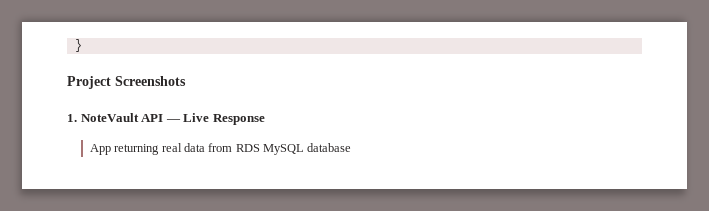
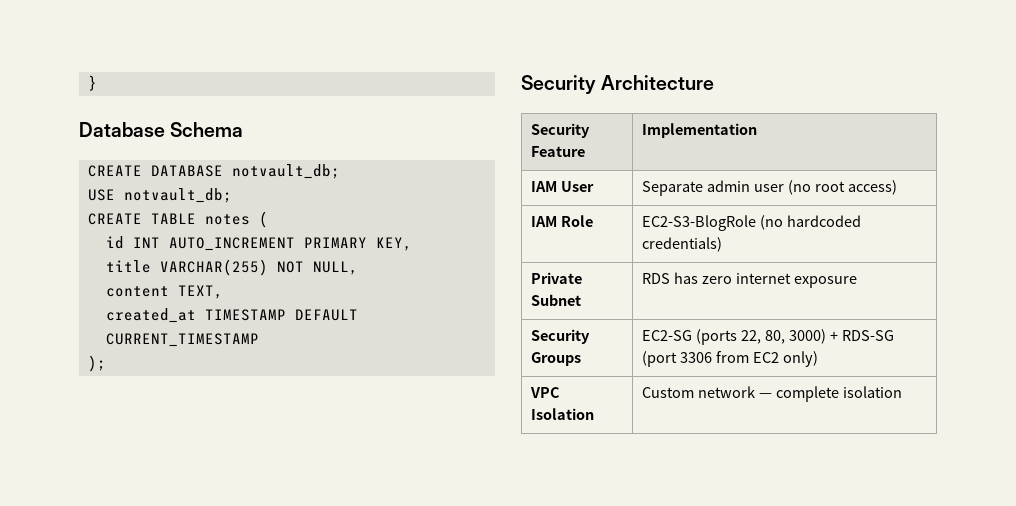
[67,76,186,89] [67,113,265,125] [89,143,352,155] Project Screenshots // 1. NoteVault API — Live Response // App returning real data from RDS MySQL database -> [79,122,244,137] [87,164,340,179] [87,188,232,203] [87,211,268,228] [105,236,412,251] [105,259,358,276] [105,285,223,299] [105,308,358,323] [105,333,259,347] [87,355,106,372] [521,75,715,94] [531,123,591,138] [531,146,586,157] [642,123,758,138] [531,181,595,192] [642,180,897,196] [531,215,594,227] [642,215,862,231] [642,237,723,252] [531,272,583,284] [531,294,582,306] [642,272,857,288] [531,329,591,344] [531,352,582,366] [642,329,894,345] [642,351,818,367] [530,387,561,398] [531,408,595,420] [642,386,902,402] Database Schema // CREATE DATABASE notvault_db; // USE notvault_db; // CREATE TABLE notes ( // id INT AUTO_INCREMENT PRIMARY KEY, // title VARCHAR(255) NOT NULL, // content TEXT, // created_at TIMESTAMP DEFAULT CURRENT_TIMESTAMP // ); // Security Architecture // Security Feature | Implementation // IAM User | Separate admin user (no root access) // IAM Role | EC2-S3-BlogRole (no hardcoded credentials) // Private Subnet | RDS has zero internet exposure // Security Groups | EC2-SG (ports 22, 80, 3000) + RDS-SG (port 3306 from EC2 only) // VPC Isolation | Custom network — complete isolation

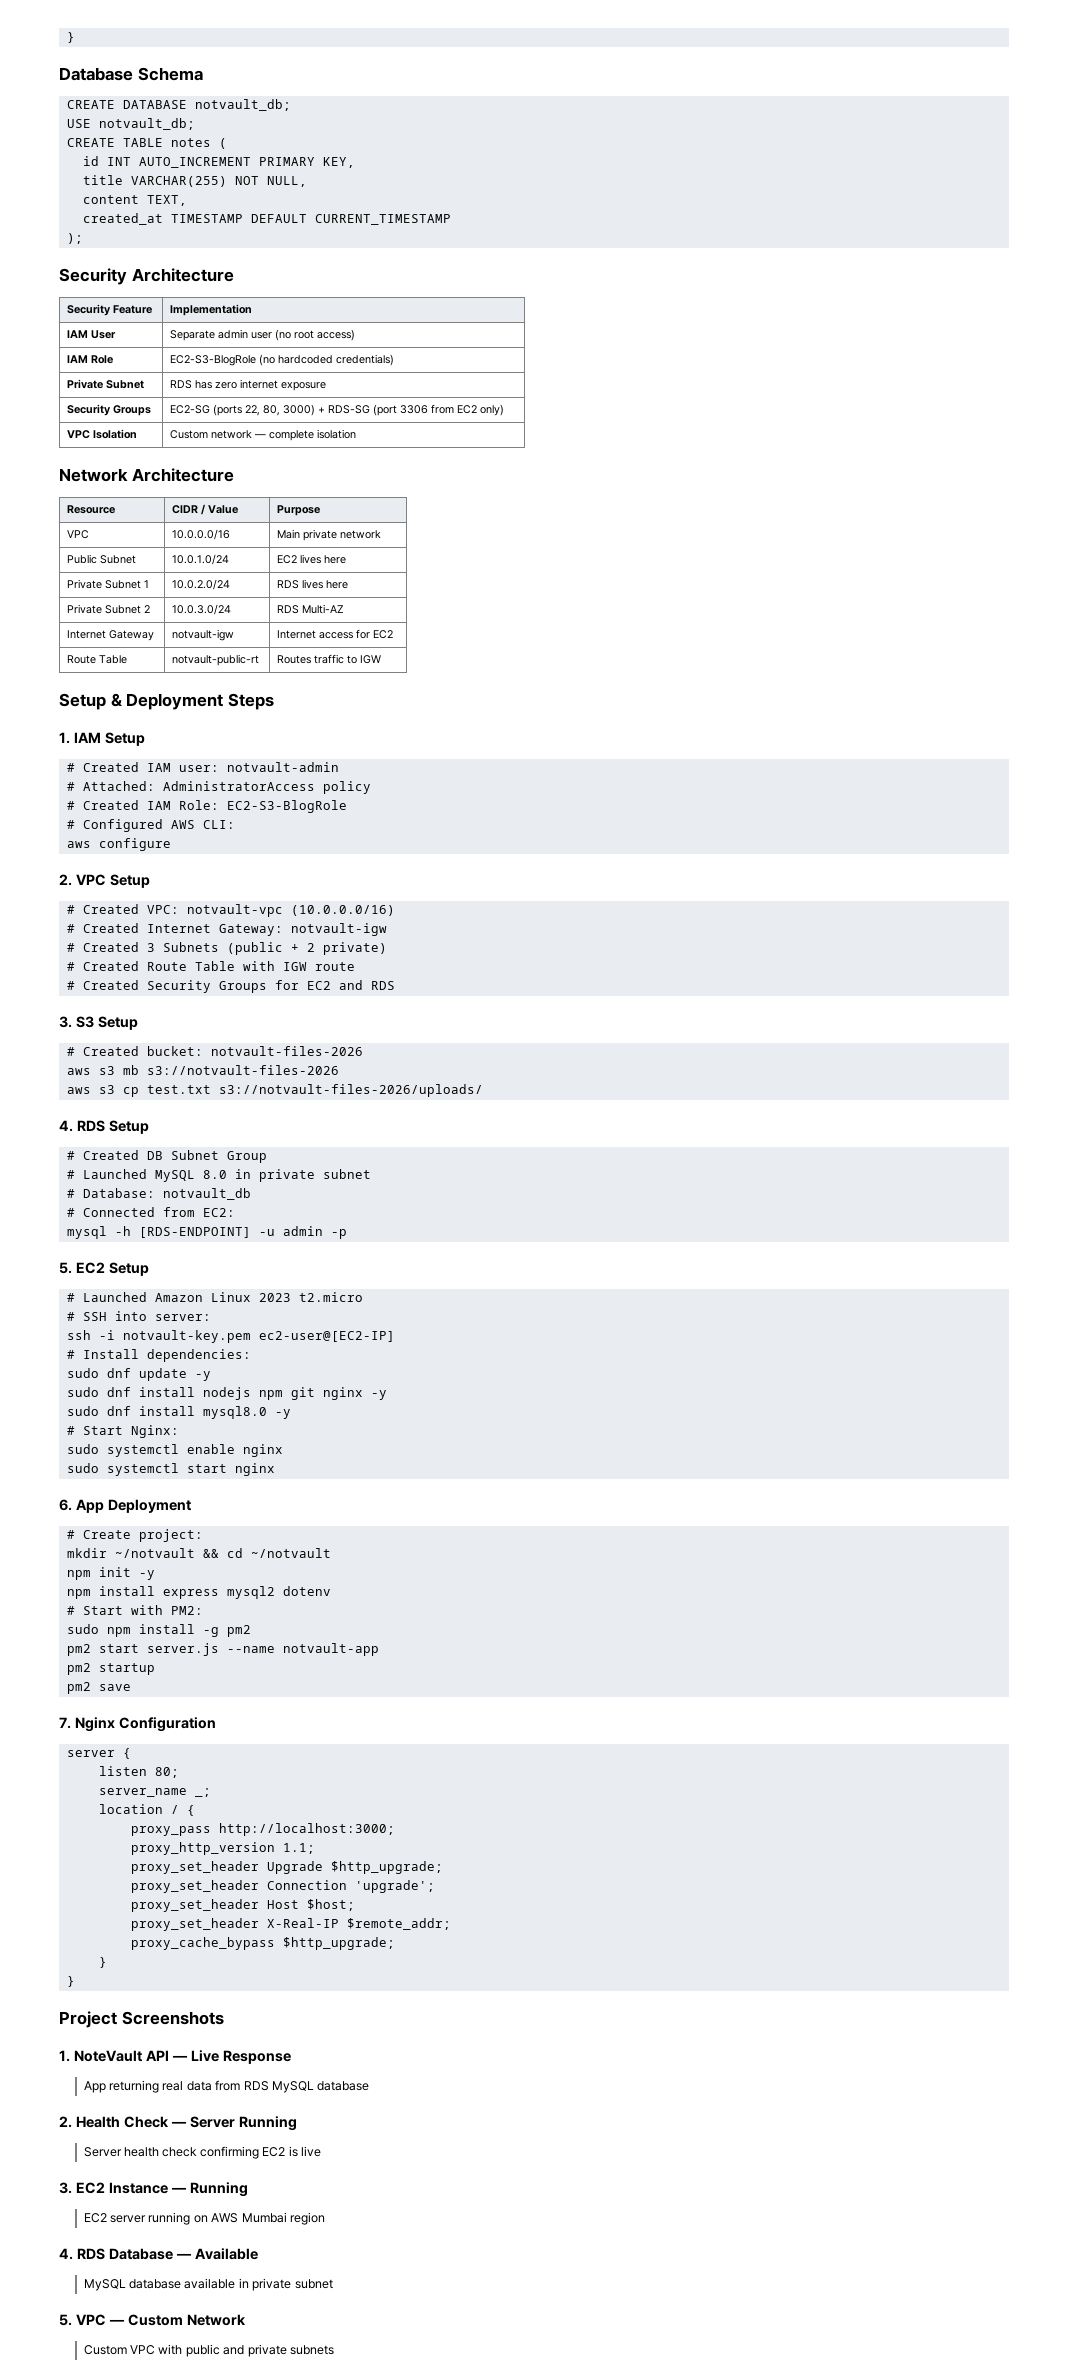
(902, 392) none -> [59,468,234,482] [67,505,116,514] [172,504,239,515] [277,505,321,516] [67,530,90,539] [172,529,231,540] [277,529,382,541] [67,554,137,564] [172,554,230,565] [277,554,347,564] [67,579,150,589] [172,579,231,590] [277,579,349,589] [67,604,151,614] [172,604,232,615] [277,604,345,614] [67,630,155,641] [172,629,235,641] [277,629,394,639] [67,655,128,664] [172,654,260,666] [277,654,382,664] [59,693,274,710] [59,732,145,746] [66,762,339,772] [66,781,371,794] [66,800,347,813] [66,819,235,832] [66,838,171,851] [59,874,150,888] [66,904,395,917] [66,923,387,936] [66,942,387,955] [66,961,355,971] [66,980,395,993] [59,1016,138,1030] [66,1046,363,1056] [66,1065,339,1075] [66,1084,483,1097] [59,1120,149,1134] [66,1150,267,1163] [66,1169,371,1182] [66,1188,251,1200] [66,1207,235,1217] [66,1226,347,1239] [59,1262,149,1276] [66,1292,363,1302] [66,1311,211,1321] [66,1330,395,1343] [66,1349,251,1362] [66,1368,211,1381] [66,1387,387,1400] [66,1406,291,1419] [66,1425,179,1438] [66,1444,283,1457] [66,1463,275,1476] [59,1499,191,1513] [66,1529,203,1542] [66,1548,331,1558] [66,1567,155,1580] [66,1586,331,1599] [66,1605,203,1615] [66,1624,251,1637] [66,1643,379,1656] [66,1663,155,1675] [66,1682,131,1694] [59,1717,216,1732] [66,1748,131,1759] [98,1766,179,1778] [98,1788,211,1797] [98,1804,195,1816] [130,1823,395,1836] [130,1842,315,1855] [130,1861,443,1874] [130,1880,435,1893] [130,1899,355,1912] [130,1918,451,1931] [130,1937,395,1950] [98,1957,107,1968] [66,1976,75,1987] [59,2011,224,2028] [59,2050,291,2064] [83,2080,370,2093] [59,2116,297,2131] [83,2146,321,2159] [59,2182,248,2197] [83,2212,325,2225] [59,2248,258,2260] [83,2278,333,2291] [59,2314,246,2326] [83,2344,334,2357] // Network Architecture // Resource | CIDR / Value | Purpose // VPC | 10.0.0.0/16 | Main private network // Public Subnet | 10.0.1.0/24 | EC2 lives here // Private Subnet 1 | 10.0.2.0/24 | RDS lives here // Private Subnet 2 | 10.0.3.0/24 | RDS Multi-AZ // Internet Gateway | notvault-igw | Internet access for EC2 // Route Table | notvault-public-rt | Routes traffic to IGW // Setup & Deployment Steps // 1. IAM Setup // # Created IAM user: notvault-admin // # Attached: AdministratorAccess policy // # Created IAM Role: EC2-S3-BlogRole // # Configured AWS CLI: // aws configure // 2. VPC Setup // # Created VPC: notvault-vpc (10.0.0.0/16) // # Created Internet Gateway: notvault-igw // # Created 3 Subnets (public + 2 private) // # Created Route Table with IGW route // # Created Security Groups for EC2 and RDS // 3. S3 Setup // # Created bucket: notvault-files-2026 // aws s3 mb s3://notvault-files-2026 // aws s3 cp test.txt s3://notvault-files-2026/uploads/ // 4. RDS Setup // # Created DB Subnet Group // # Launched MySQL 8.0 in private subnet // # Database: notvault_db // # Connected from EC2: // mysql -h [RDS-ENDPOINT] -u admin -p // 5. EC2 Setup // # Launched Amazon Linux 2023 t2.micro // # SSH into server: // ssh -i notvault-key.pem ec2-user@[EC2-IP] // # Install dependencies: // sudo dnf update -y // sudo dnf install nodejs npm git nginx -y // sudo dnf install mysql8.0 -y // # Start Nginx: // sudo systemctl enable nginx // sudo systemctl start nginx // 6. App Deployment // # Create project: // mkdir ~/notvault && cd ~/notvault // npm init -y // npm install express mysql2 dotenv // # Start with PM2: // sudo npm install -g pm2 // pm2 start server.js --name notvault-app // pm2 startup // pm2 save // 7. Nginx Configuration // server { // listen 80; // server_name _; // location / { // proxy_pass http://localhost:3000; // proxy_http_version 1.1; // proxy_set_header Upgrade $http_upgrade; // proxy_set_header Connection 'upgrade'; // proxy_set_header Host $host; // proxy_set_header X-Real-IP $remote_addr; // proxy_cache_bypass $http_upgrade; // } // } // Project Screenshots // 1. NoteVault API — Live Response // App returning real data from RDS MySQL database // 2. Health Check — Server Running // Server health check confirming EC2 is live // 3. EC2 Instance — Running // EC2 server running on AWS Mumbai region // 4. RDS Database — Available // MySQL database available in private subnet // 5. VPC — Custom Network // Custom VPC with public and private subnets

